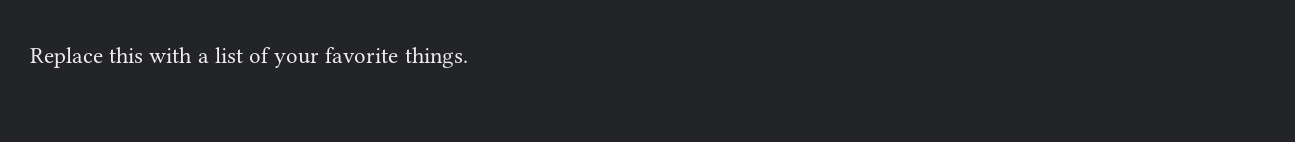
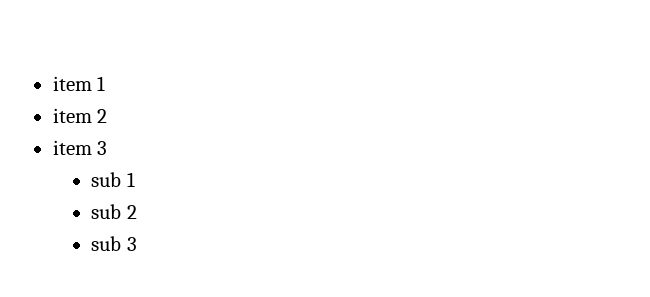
[30,47,468,68] Replace this with a list of your favorite things. -> [52,76,106,91] [52,108,108,123] [52,140,108,155] [91,172,135,187] [91,204,137,219] [91,236,137,251] item 1 // item 2 // item 3 // sub 1 // sub 2 // sub 3

